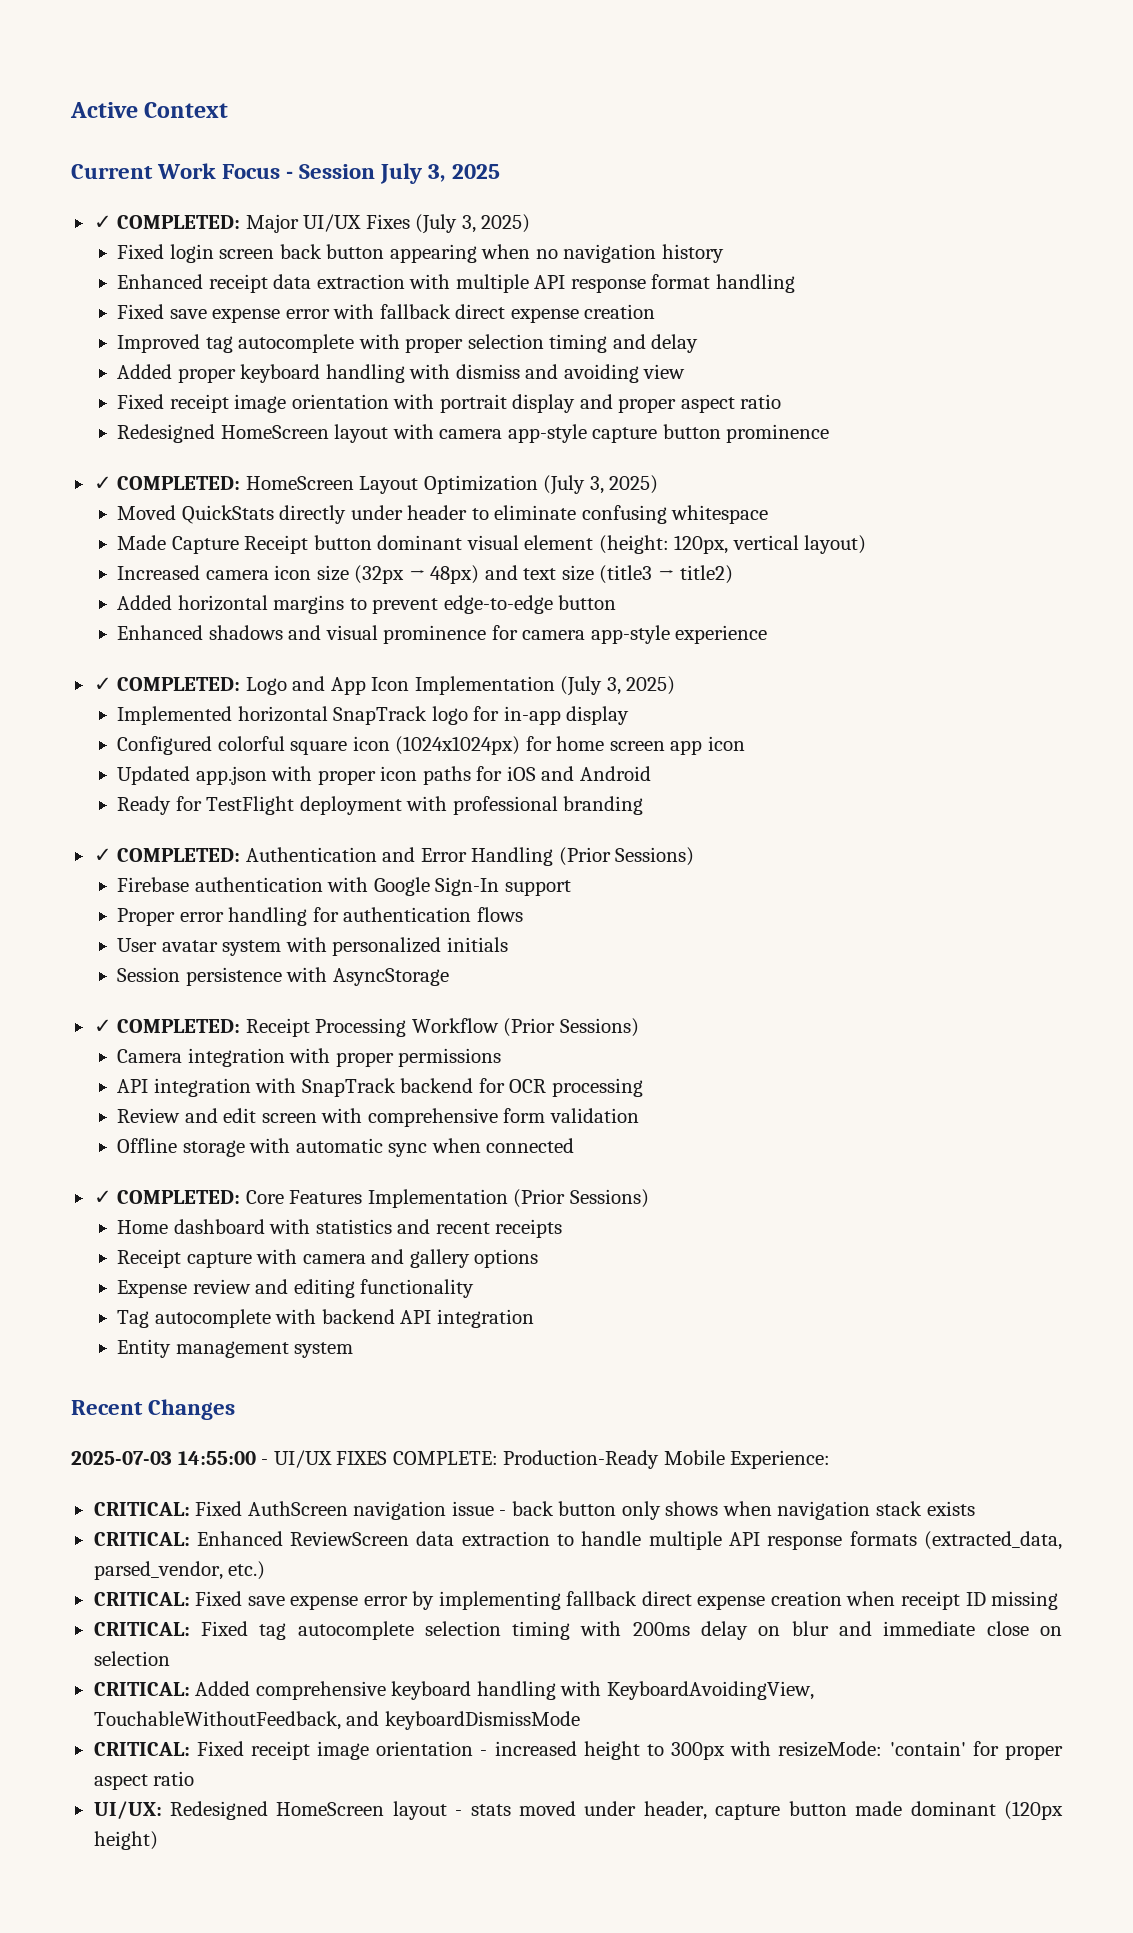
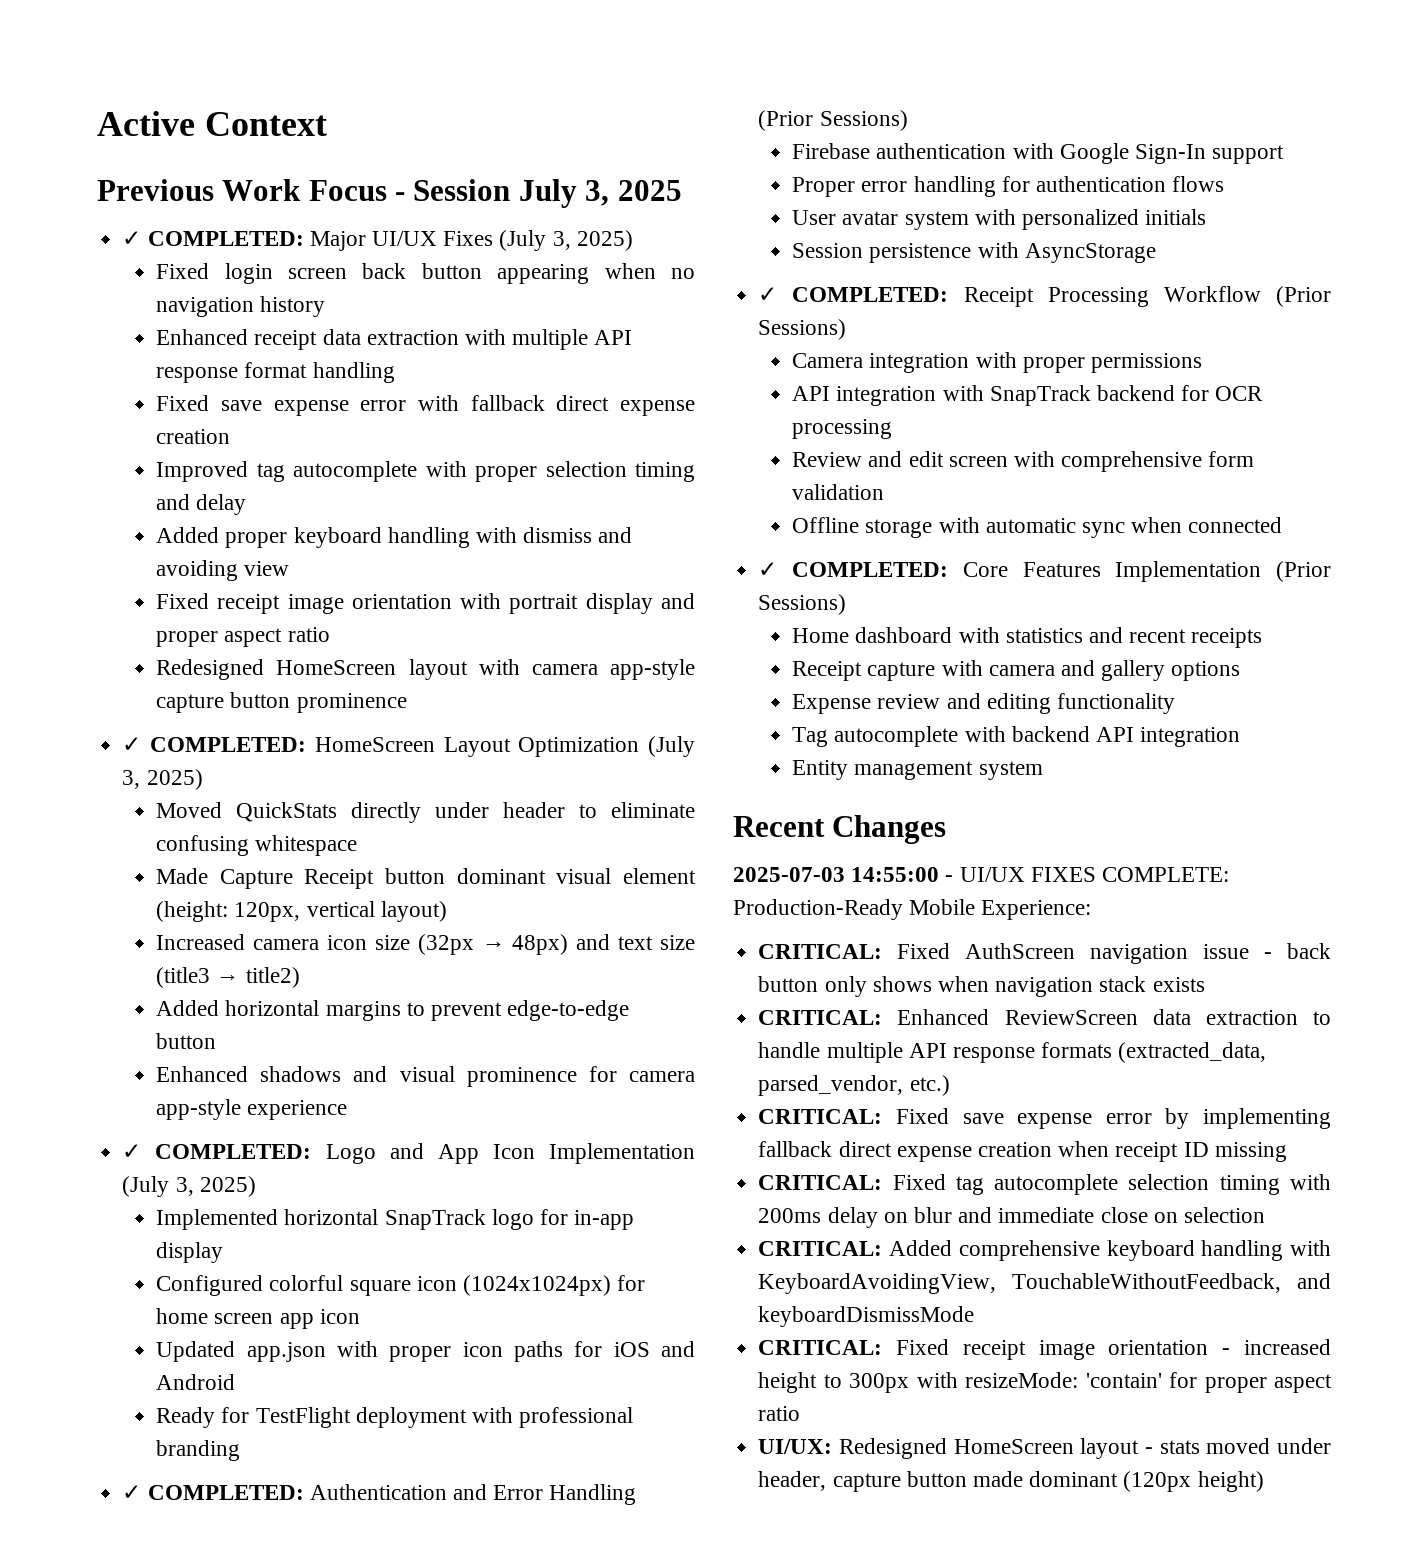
[71,164,153,179] Current -> [97,179,214,201] Previous

